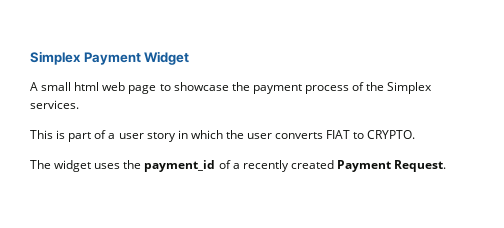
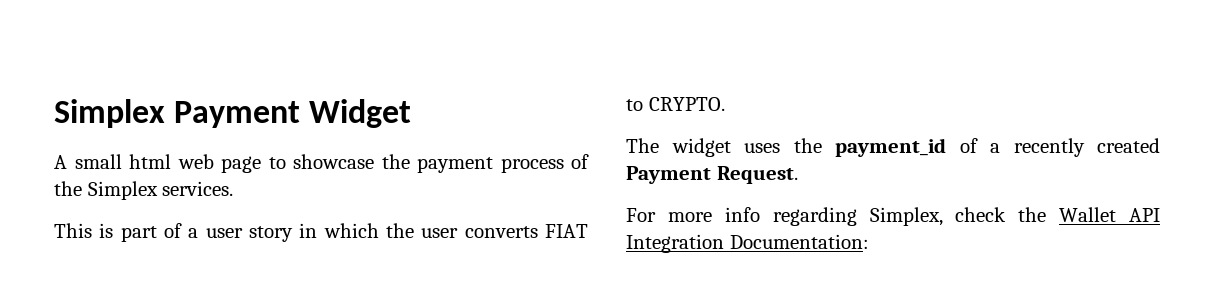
(447, 166) none -> [626,207,1160,226] [626,234,869,253] // For more info regarding Simplex, check the Wallet API Integration Documentation:

